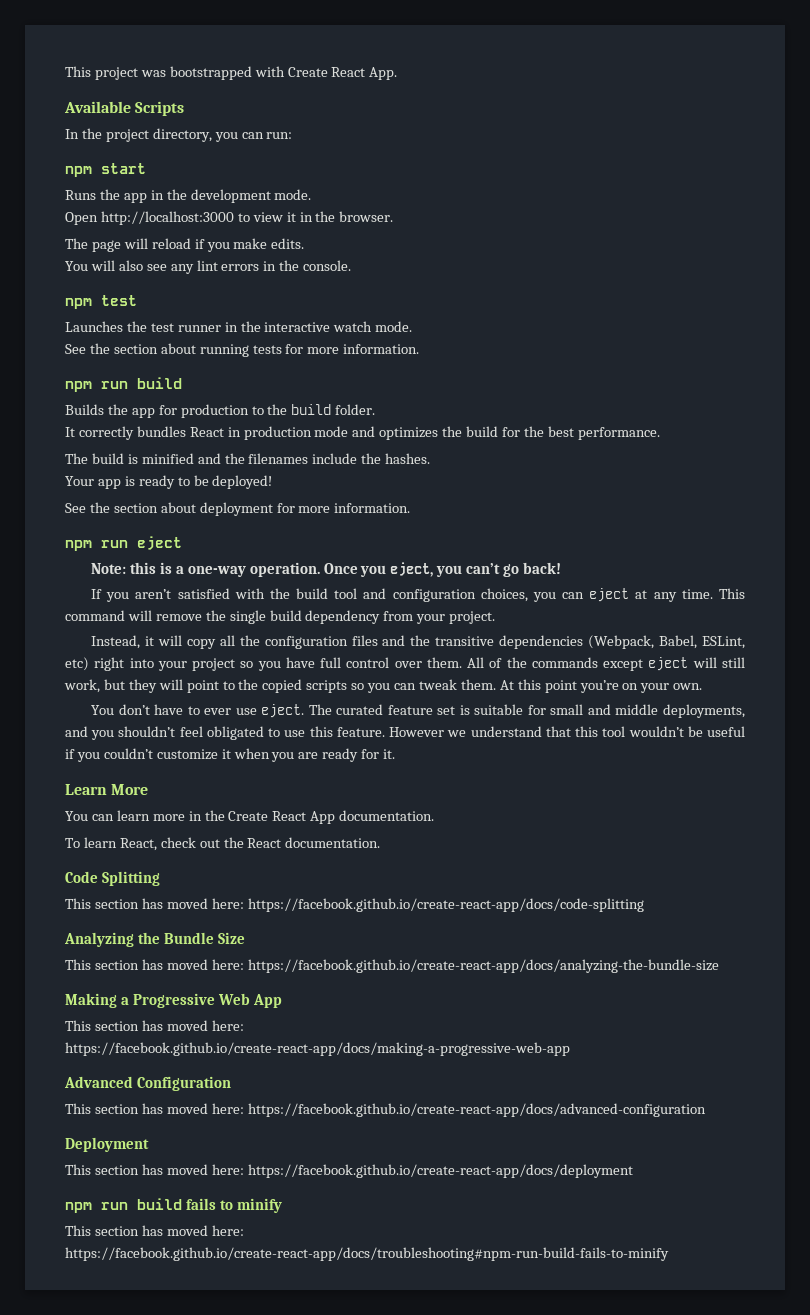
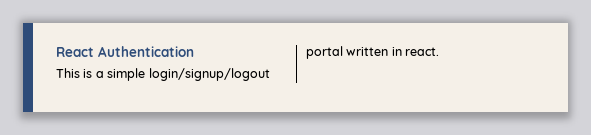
[65,66,398,80] [64,101,185,116] [65,128,293,142] [65,163,146,177] [65,189,312,203] [65,211,394,225] [65,238,305,252] [65,260,352,274] [65,295,137,309] [65,321,413,332] [65,343,420,357] [65,377,182,392] [65,404,376,418] [65,426,660,440] [65,453,431,464] [65,475,273,489] [65,502,411,516] [65,536,182,551] [91,562,562,577] [91,588,745,602] [65,610,496,624] [91,635,745,649] [65,657,745,671] [64,679,703,693] [91,704,746,718] [65,726,746,740] [65,748,396,762] [65,784,149,795] [65,810,435,824] [65,837,381,851] [65,871,161,886] [65,898,644,912] [64,932,246,947] [65,959,719,973] [65,993,283,1008] [65,1020,244,1031] [65,1042,570,1056] [64,1076,232,1091] [65,1103,706,1117] [65,1137,149,1152] [65,1164,633,1178] [65,1198,283,1213] [65,1225,244,1236] [65,1247,669,1261] This project was bootstrapped with Create React App. // Available Scripts // In the project directory, you can run: // npm start // Runs the app in the development mode. // Open http://localhost:3000 to view it in the browser. // The page will reload if you make edits. // You will also see any lint errors in the console. // npm test // Launches the test runner in the interactive watch mode. // See the section about running tests for more information. // npm run build // Builds the app for production to the build folder. // It correctly bundles React in production mode and optimizes the build for the best performance. // The build is minified and the filenames include the hashes. // Your app is ready to be deployed! // See the section about deployment for more information. // npm run eject // Note: this is a one-way operation. Once you eject, you can’t go back! // If you aren’t satisfied with the build tool and configuration choices, you can eject at any time. This command will remove the single build dependency from your project. // Instead, it will copy all the configuration files and the transitive dependencies (Webpack, Babel, ESLint, etc) right into your project so you have full control over them. All of the commands except eject will still work, but they will point to the copied scripts so you can tweak them. At this point you’re on your own. // You don’t have to ever use eject. The curated feature set is suitable for small and middle deployments, and you shouldn’t feel obligated to use this feature. However we understand that this tool wouldn’t be useful if you couldn’t customize it when you are ready for it. // Learn More // You can learn more in the Create React App documentation. // To learn React, check out the React documentation. // Code Splitting // This section has moved here: https://facebook.github.io/create-react-app/docs/code-splitting // Analyzing the Bundle Size // This section has moved here: https://facebook.github.io/create-react-app/docs/analyzing-the-bundle-size // Making a Progressive Web App // This section has moved here: https://facebook.github.io/create-react-app/docs/making-a-progressive-web-app // Advanced Configuration // This section has moved here: https://facebook.github.io/create-react-app/docs/advanced-configuration // Deployment // This section has moved here: https://facebook.github.io/create-react-app/docs/deployment // npm run build fails to minify // This section has moved here: https://facebook.github.io/create-react-app/docs/troubleshooting#npm-run-build-fails-to-minify -> [56,46,194,57] [56,68,270,81] [306,46,440,59] React Authentication // This is a simple login/signup/logout portal written in react.

